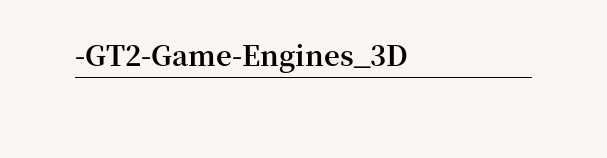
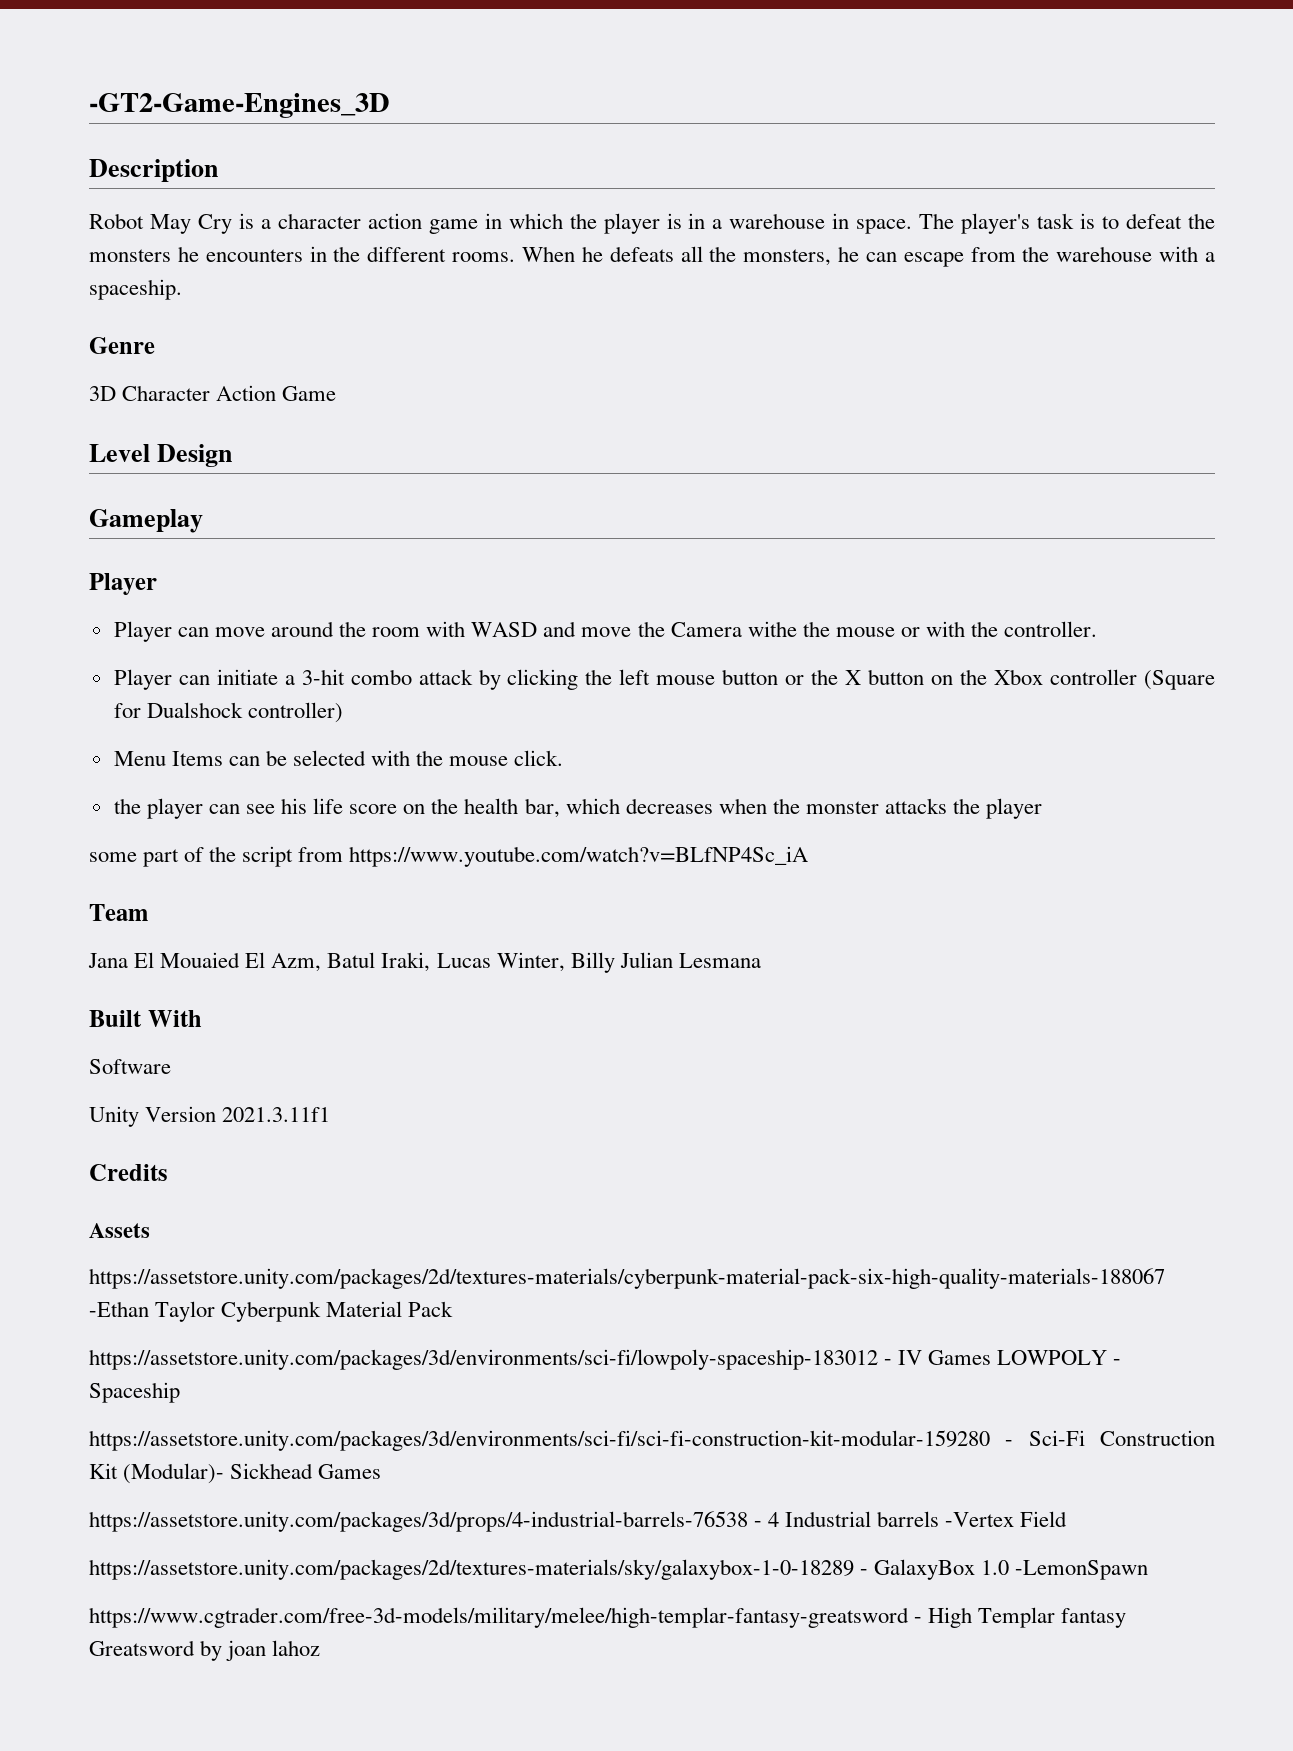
(408, 58) none -> [89,159,218,182] [89,213,1216,234] [89,246,1215,267] [89,279,182,300] [89,337,155,354] [89,385,337,401] [89,444,233,467] [89,509,203,533] [89,573,157,595] [113,621,1098,642] [113,669,1215,690] [113,702,343,723] [113,750,564,766] [113,798,1043,819] [89,846,809,867] [89,904,148,921] [88,952,761,973] [89,1010,202,1027] [89,1059,171,1074] [89,1106,331,1127] [89,1164,168,1181] [89,1223,150,1238] [89,1268,1165,1289] [89,1301,454,1322] [89,1349,1122,1370] [89,1382,180,1403] [89,1430,1215,1451] [89,1463,382,1484] [89,1511,1068,1532] [89,1559,1149,1580] [89,1607,1127,1628] [89,1640,321,1661] // Description // Robot May Cry is a character action game in which the player is in a warehouse in space. The player's task is to defeat the monsters he encounters in the different rooms. When he defeats all the monsters, he can escape from the warehouse with a spaceship. // Genre // 3D Character Action Game // Level Design // Gameplay // Player // Player can move around the room with WASD and move the Camera withe the mouse or with the controller. // Player can initiate a 3-hit combo attack by clicking the left mouse button or the X button on the Xbox controller (Square for Dualshock controller) // Menu Items can be selected with the mouse click. // the player can see his life score on the health bar, which decreases when the monster attacks the player // some part of the script from https://www.youtube.com/watch?v=BLfNP4Sc_iA // Team // Jana El Mouaied El Azm, Batul Iraki, Lucas Winter, Billy Julian Lesmana // Built With // Software // Unity Version 2021.3.11f1 // Credits // Assets // https://assetstore.unity.com/packages/2d/textures-materials/cyberpunk-material-pack-six-high-quality-materials-188067 -Ethan Taylor Cyberpunk Material Pack // https://assetstore.unity.com/packages/3d/environments/sci-fi/lowpoly-spaceship-183012 - IV Games LOWPOLY - Spaceship // https://assetstore.unity.com/packages/3d/environments/sci-fi/sci-fi-construction-kit-modular-159280 - Sci-Fi Construction Kit (Modular)- Sickhead Games // https://assetstore.unity.com/packages/3d/props/4-industrial-barrels-76538 - 4 Industrial barrels -Vertex Field // https://assetstore.unity.com/packages/2d/textures-materials/sky/galaxybox-1-0-18289 - GalaxyBox 1.0 -LemonSpawn // https://www.cgtrader.com/free-3d-models/military/melee/high-templar-fantasy-greatsword - High Templar fantasy Greatsword by joan lahoz

